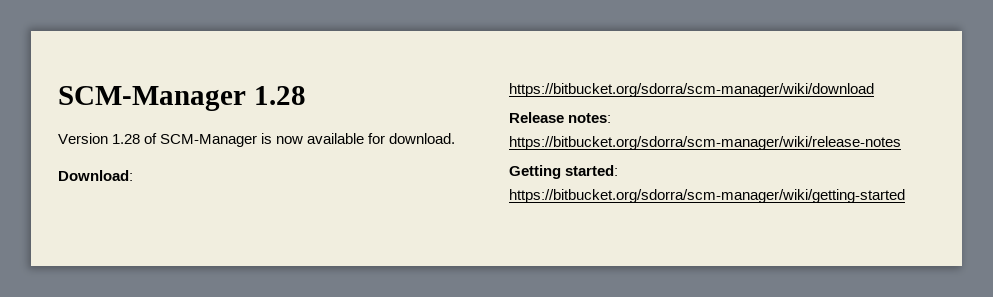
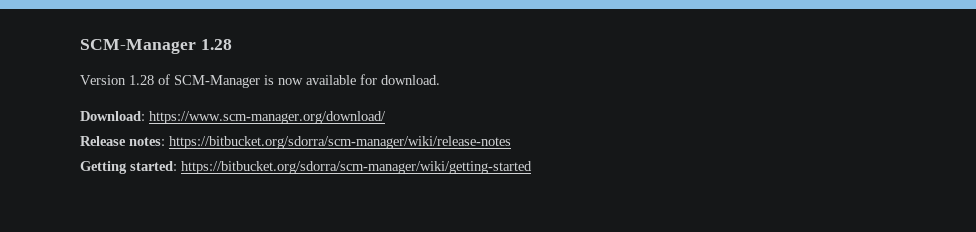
[509,83,874,97] https://bitbucket.org/sdorra/scm-manager/wiki/download -> [149,111,386,124] https://www.scm-manager.org/download/

